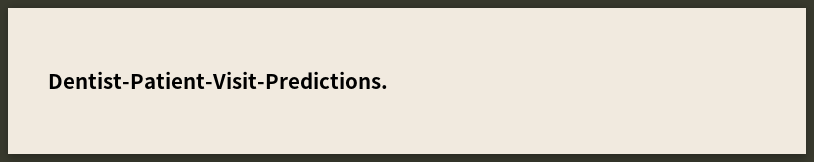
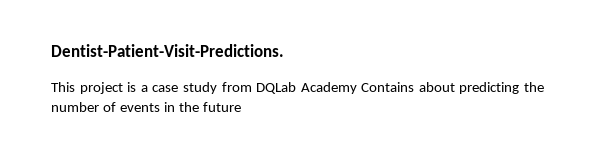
(388, 80) none -> [51,82,544,94] [51,102,241,112] // This project is a case study from DQLab Academy Contains about predicting the number of events in the future

